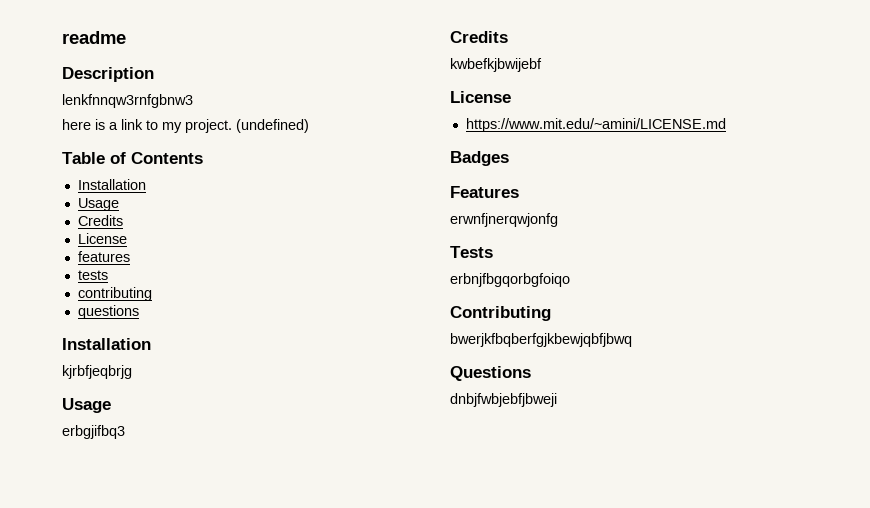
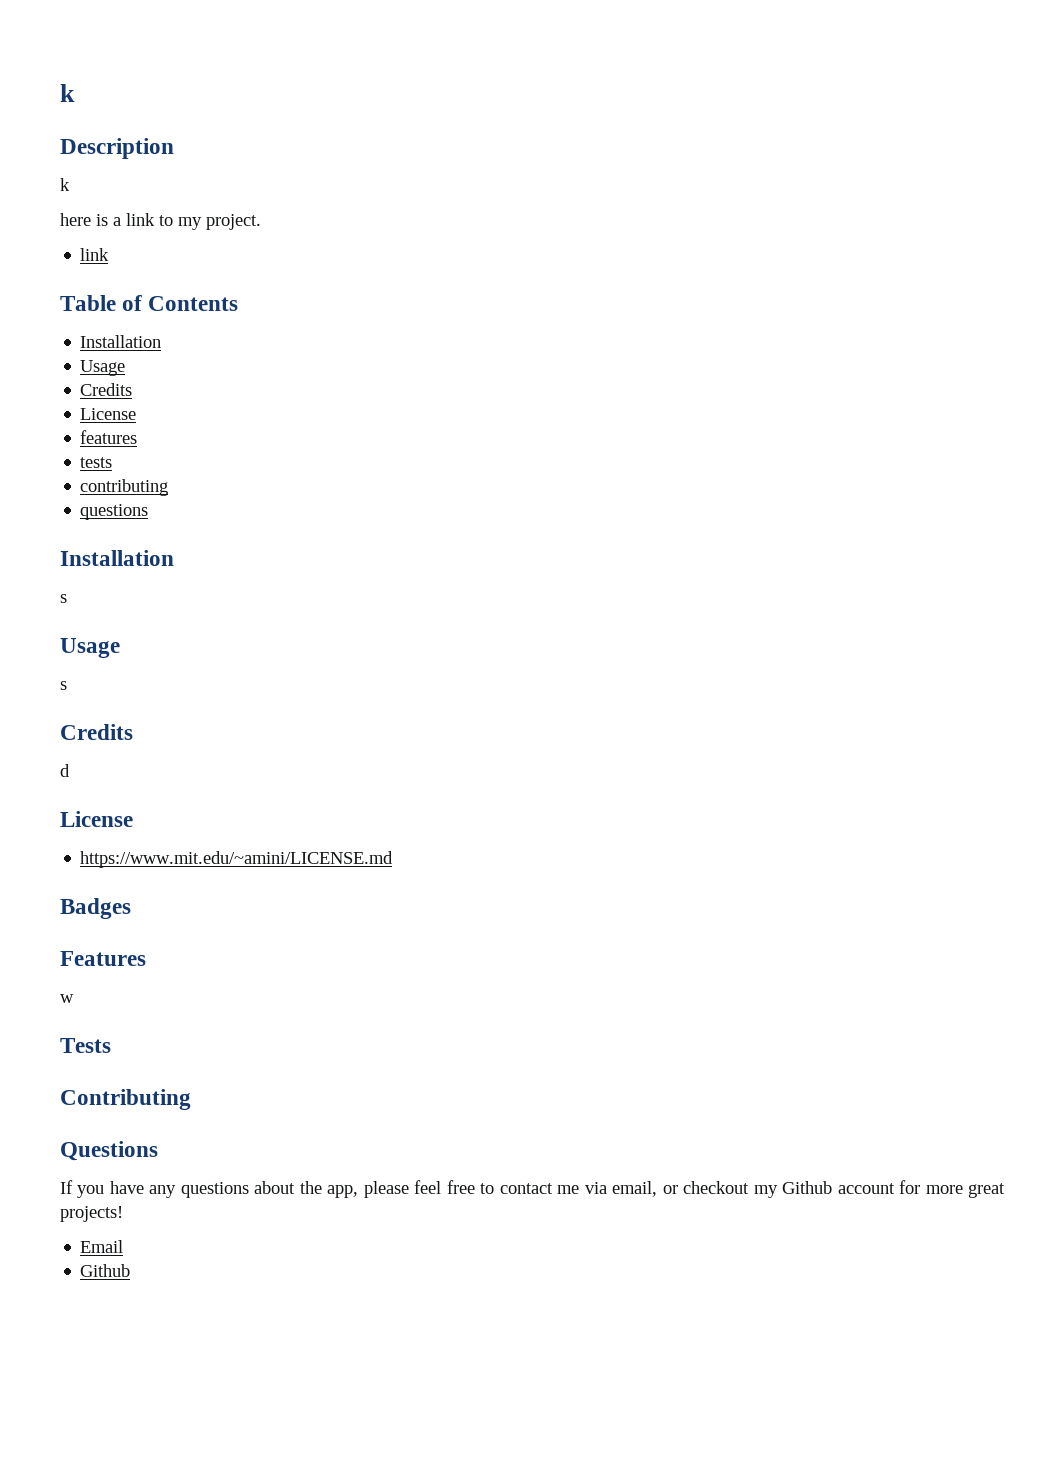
[62,31,126,44] readme -> [60,84,75,102] k
[62,94,193,108] lenkfnnqw3rnfgbnw3 -> [60,178,70,191] k
[236,119,309,133] (undefined) -> [80,248,110,261] // link
[62,365,132,379] [62,398,111,413] [62,425,125,439] [450,31,508,43] [450,58,542,72] kjrbfjeqbrjg // Usage // erbgjifbq3 // Credits // kwbefkjbwijebf -> [60,594,67,603] [60,638,120,658] [60,681,67,690] [60,724,133,740] [60,764,70,777] s // Usage // s // Credits // d
[450,213,558,227] erwnfjnerqwjonfg -> [60,994,74,1003] w
[450,273,570,287] // erbnjfbgqorbgfoiqo -> (111, 1045) none
[450,333,632,347] // bwerjkfbqberfgjkbewjqbfjbwq -> (191, 1099) none
[450,393,557,407] dnbjfwbjebfjbweji -> [60,1180,1006,1198] [60,1206,123,1222] [80,1240,124,1253] [80,1264,131,1277] If you have any questions about the app, please feel free to contact me via email, or checkout my Github account for more great projects! // Email // Github

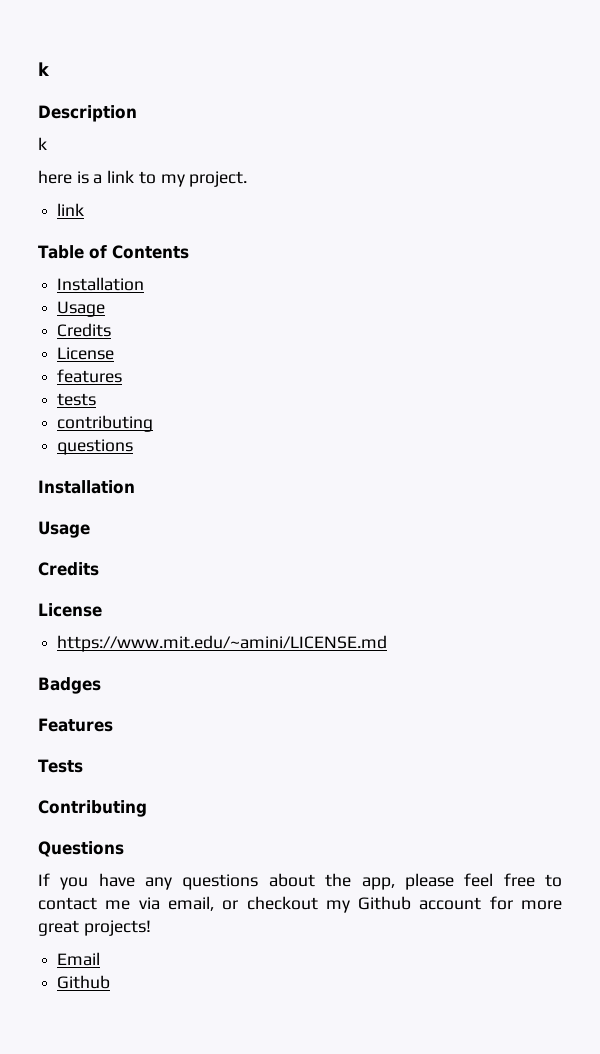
[60,594,67,603] [60,638,120,658] [60,681,67,690] [60,724,133,740] [60,764,70,777] // s // Usage // s // Credits // d -> [38,521,90,538] [38,562,99,576] // Usage // Credits
[60,994,74,1003] // w -> (113, 725) none

